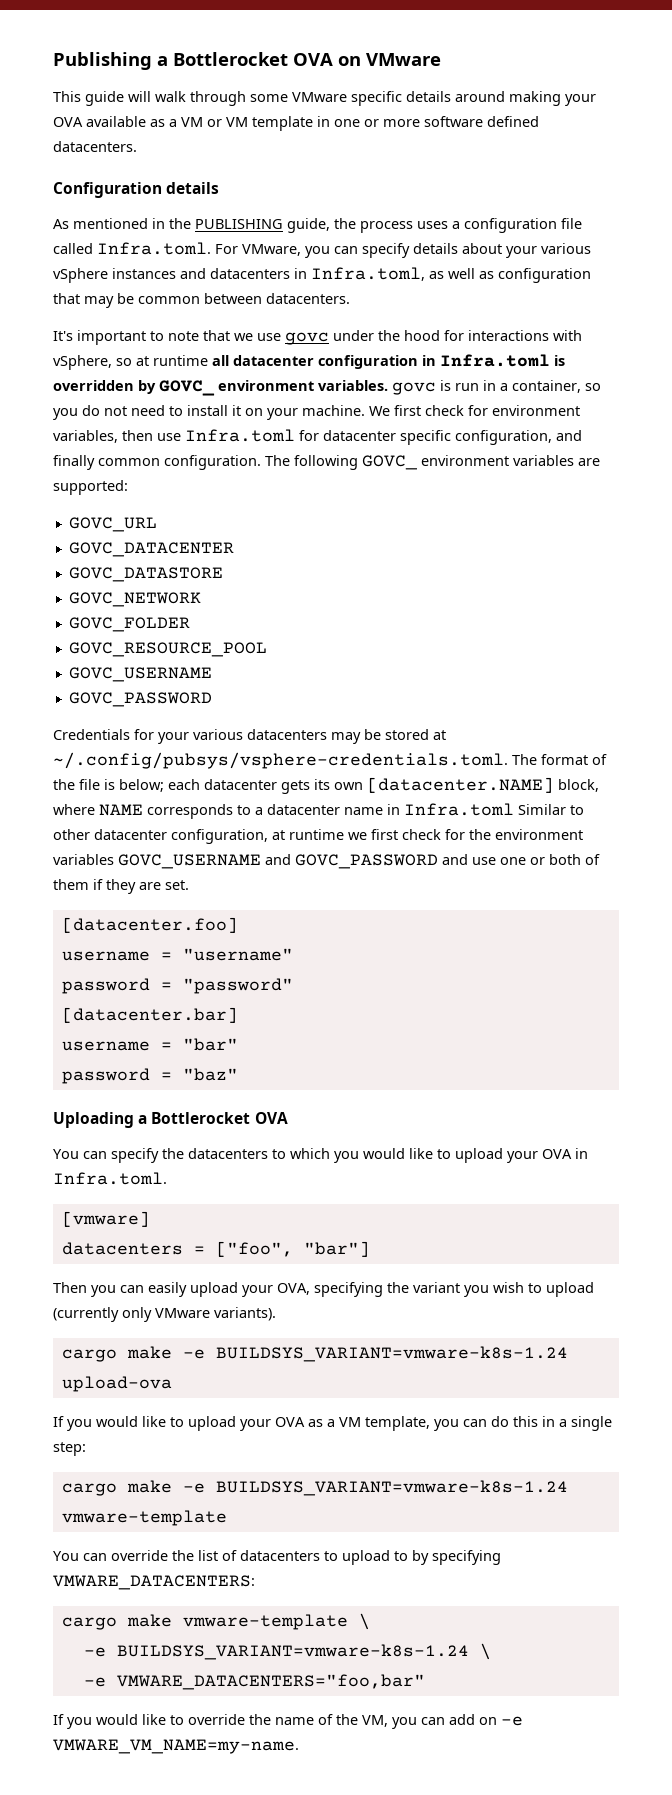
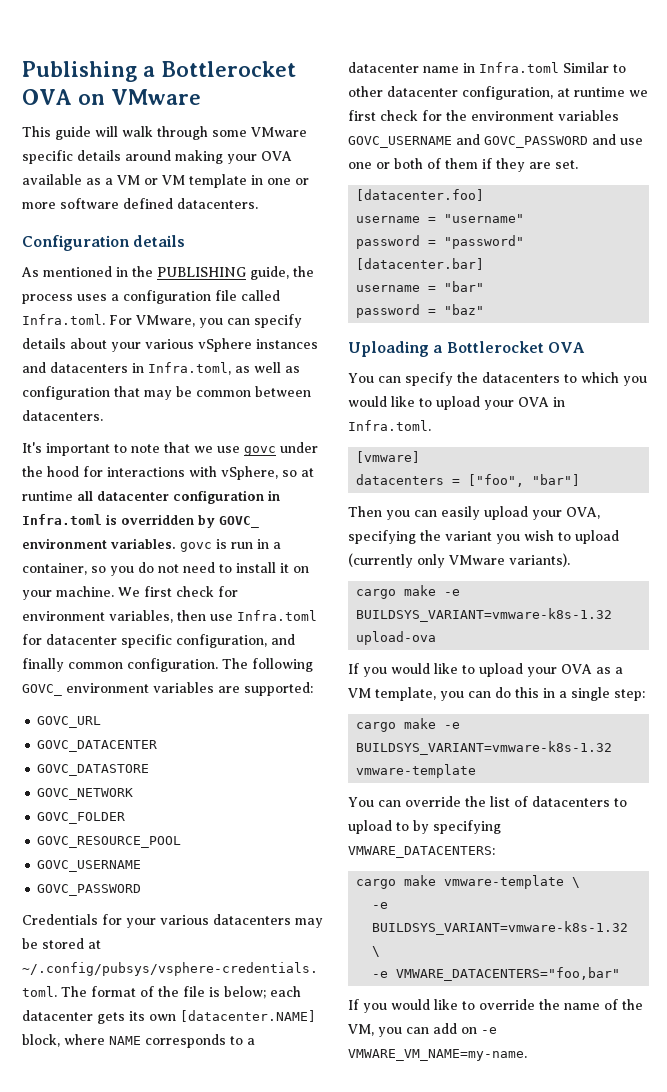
[215,1346,568,1362] BUILDSYS_VARIANT=vmware-k8s-1.24 -> [356,608,613,622] BUILDSYS_VARIANT=vmware-k8s-1.32
[215,1480,568,1496] BUILDSYS_VARIANT=vmware-k8s-1.24 -> [356,741,613,755] BUILDSYS_VARIANT=vmware-k8s-1.32
[116,1644,469,1660] BUILDSYS_VARIANT=vmware-k8s-1.24 -> [372,921,629,935] BUILDSYS_VARIANT=vmware-k8s-1.32

